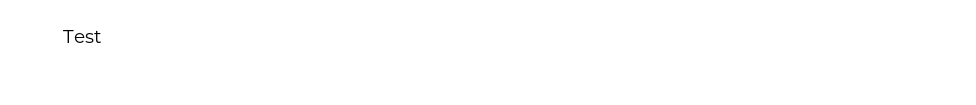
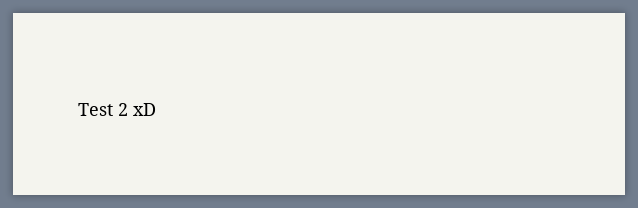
(102, 36) none -> [118,103,156,116] 2 xD

